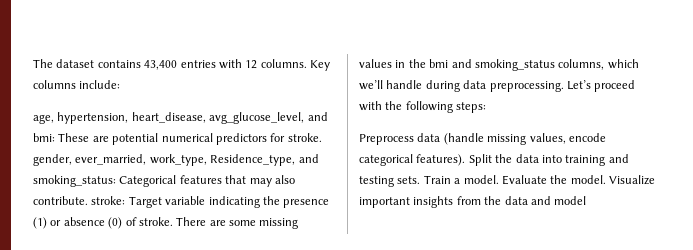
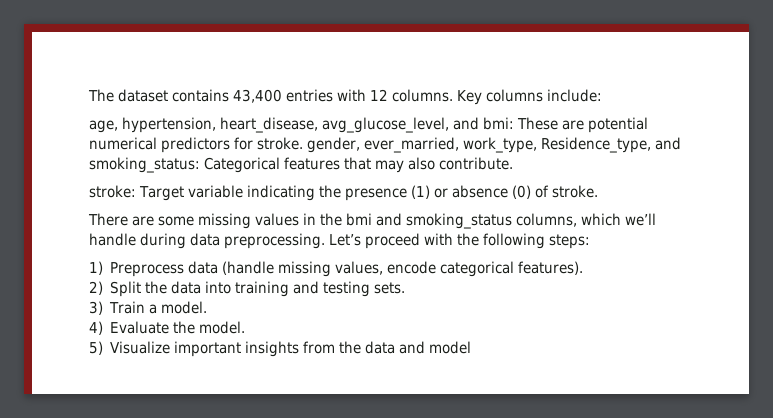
(88, 200) none -> (513, 163) //
(173, 221) none -> (598, 191) //
(487, 107) none -> [89,261,103,275] 1)
(466, 160) none -> [89,281,103,295] // 2)
(421, 180) none -> [89,301,103,315] // 3)
(499, 179) none -> [89,321,103,335] // 4)
(606, 179) none -> [89,341,103,355] // 5)

